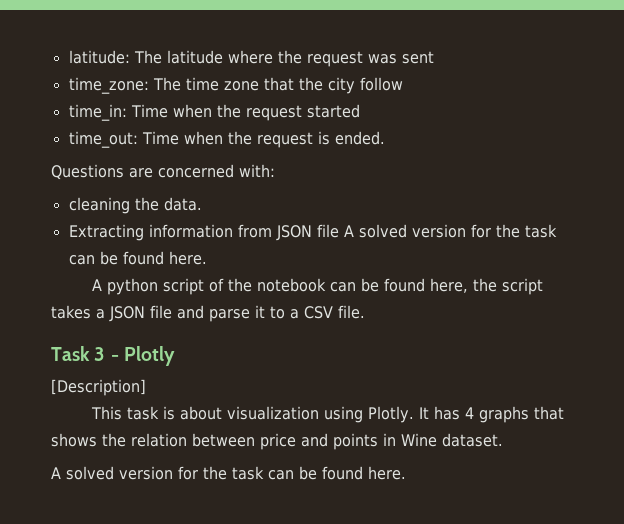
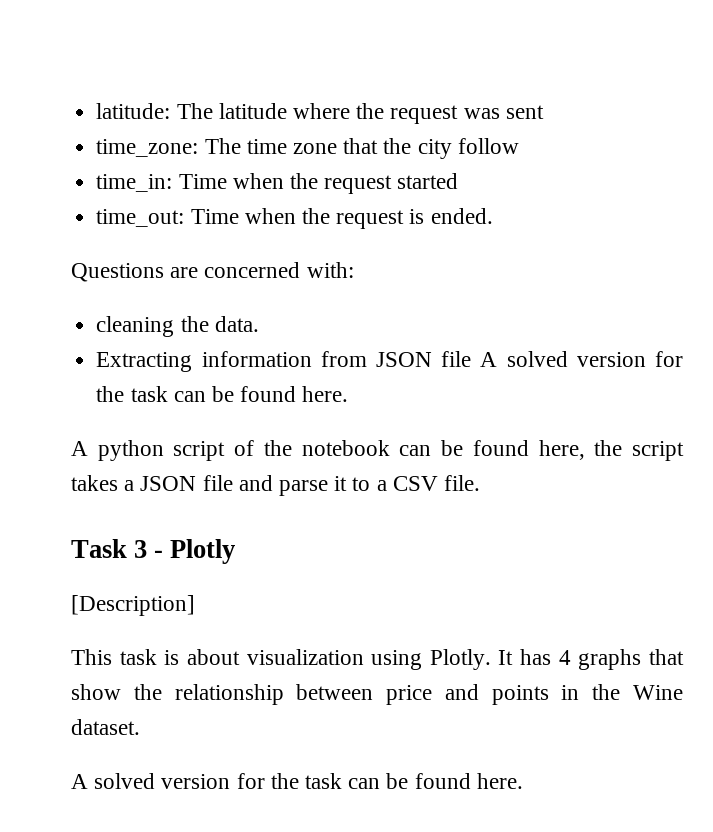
[51,433,187,447] shows the relation -> [71,684,284,705] show the relationship
(396, 439) none -> [592,684,621,700] the

